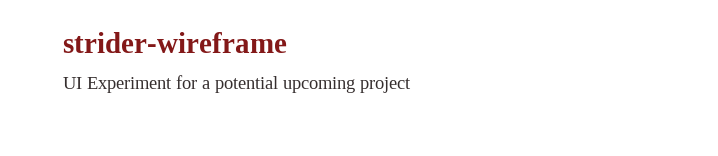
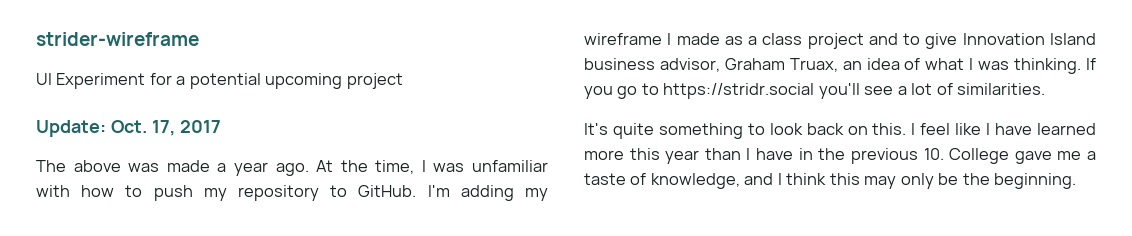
(411, 85) none -> [36,120,221,137] [36,160,548,176] [36,185,548,201] [584,33,1096,49] [584,58,1097,74] [584,83,1046,99] [584,123,1096,139] [584,148,1096,164] [584,173,1077,189] // Update: Oct. 17, 2017 // The above was made a year ago. At the time, I was unfamiliar with how to push my repository to GitHub. I'm adding my wireframe I made as a class project and to give Innovation Island business advisor, Graham Truax, an idea of what I was thinking. If you go to https://stridr.social you'll see a lot of similarities. // It's quite something to look back on this. I feel like I have learned more this year than I have in the previous 10. College gave me a taste of knowledge, and I think this may only be the beginning.

